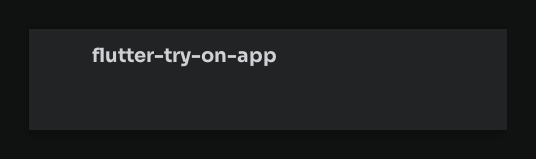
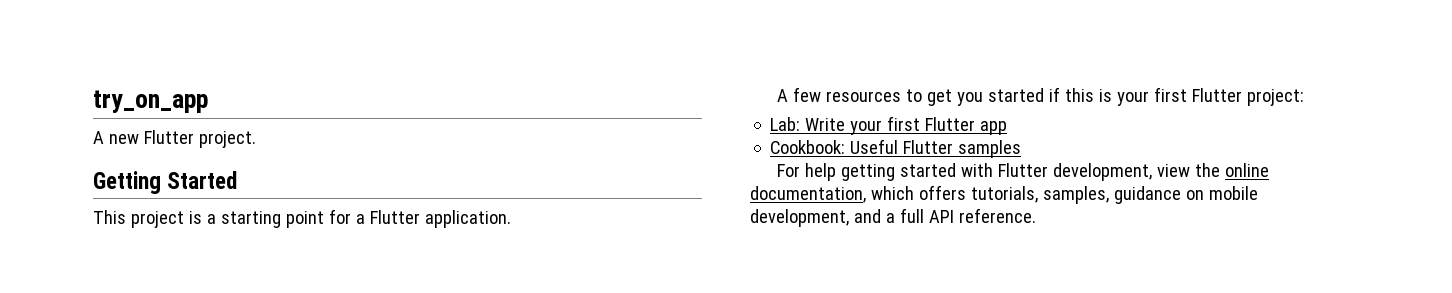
[92,47,277,67] flutter-try-on-app -> [93,90,208,113] [93,130,256,148] [93,171,238,194] [93,209,511,228] [776,87,1304,106] [770,116,1008,135] [770,139,1022,158] [776,163,1269,181] [750,185,1258,204] [750,208,1036,227] try_on_app // A new Flutter project. // Getting Started // This project is a starting point for a Flutter application. // A few resources to get you started if this is your first Flutter project: // Lab: Write your first Flutter app // Cookbook: Useful Flutter samples // For help getting started with Flutter development, view the online documentation, which offers tutorials, samples, guidance on mobile development, and a full API reference.

